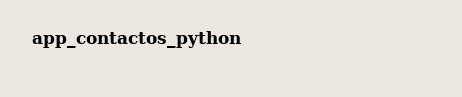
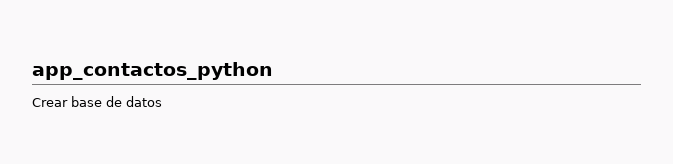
(241, 39) none -> [32,96,162,107] // Crear base de datos

